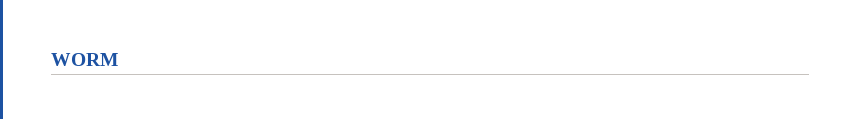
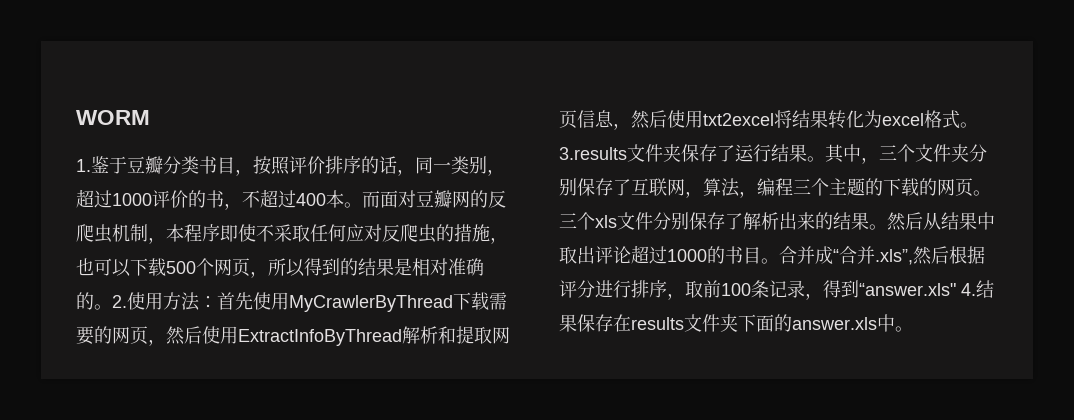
(118, 59) none -> [76,156,505,176] [76,189,506,210] [76,224,508,244] [76,258,484,278] [76,292,507,312] [76,326,510,346] [559,110,978,130] [559,144,987,164] [559,178,991,198] [559,212,995,231] [559,245,985,265] [559,280,994,300] [559,314,913,332] // 1.鉴于豆瓣分类书目，按照评价排序的话，同一类别，超过1000评价的书，不超过400本。而面对豆瓣网的反爬虫机制，本程序即使不采取任何应对反爬虫的措施，也可以下载500个网页，所以得到的结果是相对准确的。2.使用方法：首先使用MyCrawlerByThread下载需要的网页，然后使用ExtractInfoByThread解析和提取网页信息，然后使用txt2excel将结果转化为excel格式。3.results文件夹保存了运行结果。其中，三个文件夹分别保存了互联网，算法，编程三个主题的下载的网页。三个xls文件分别保存了解析出来的结果。然后从结果中取出评论超过1000的书目。合并成“合并.xls”,然后根据评分进行排序，取前100条记录，得到“answer.xls" 4.结果保存在results文件夹下面的answer.xls中。

